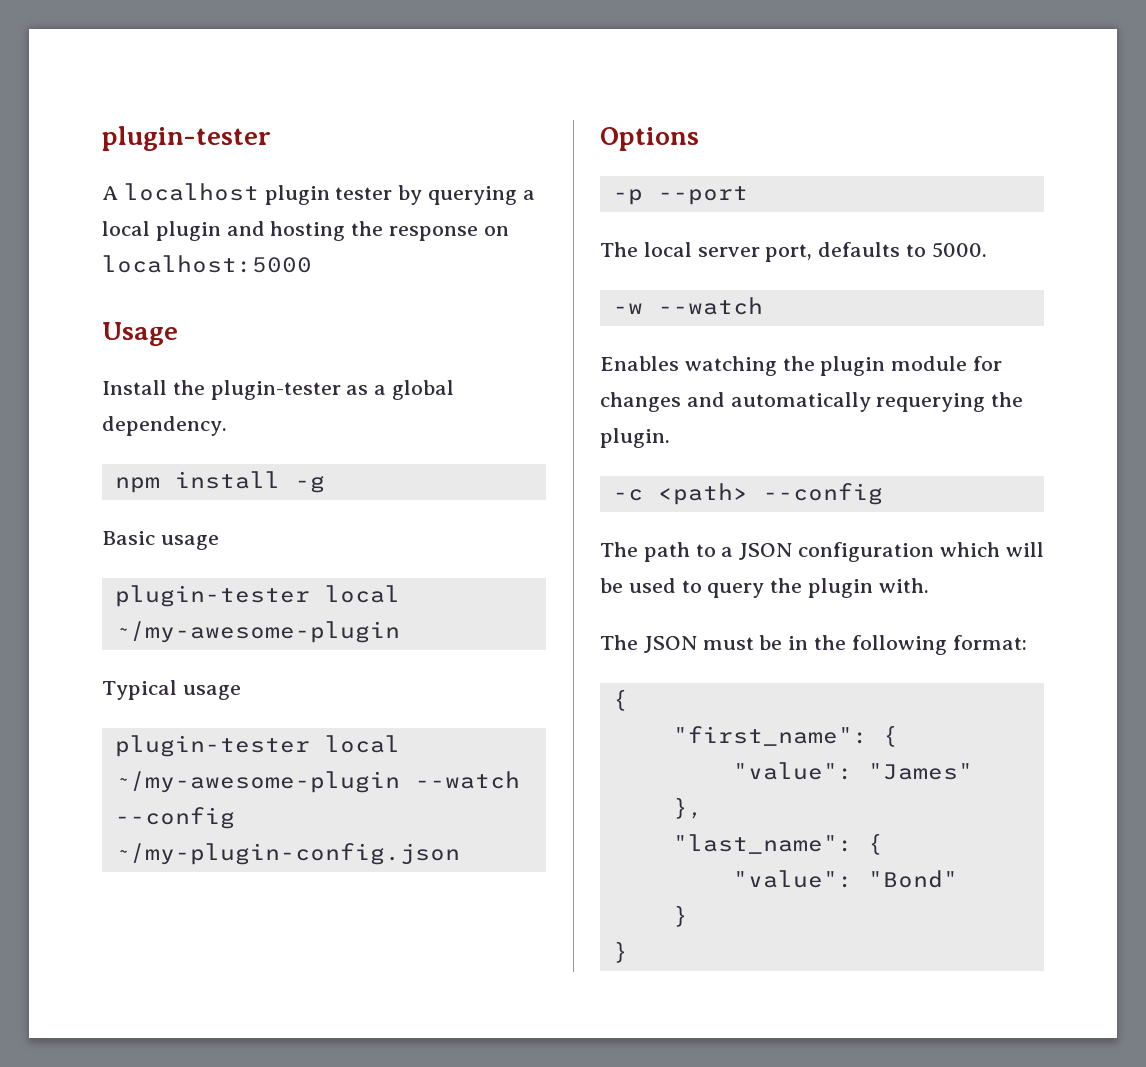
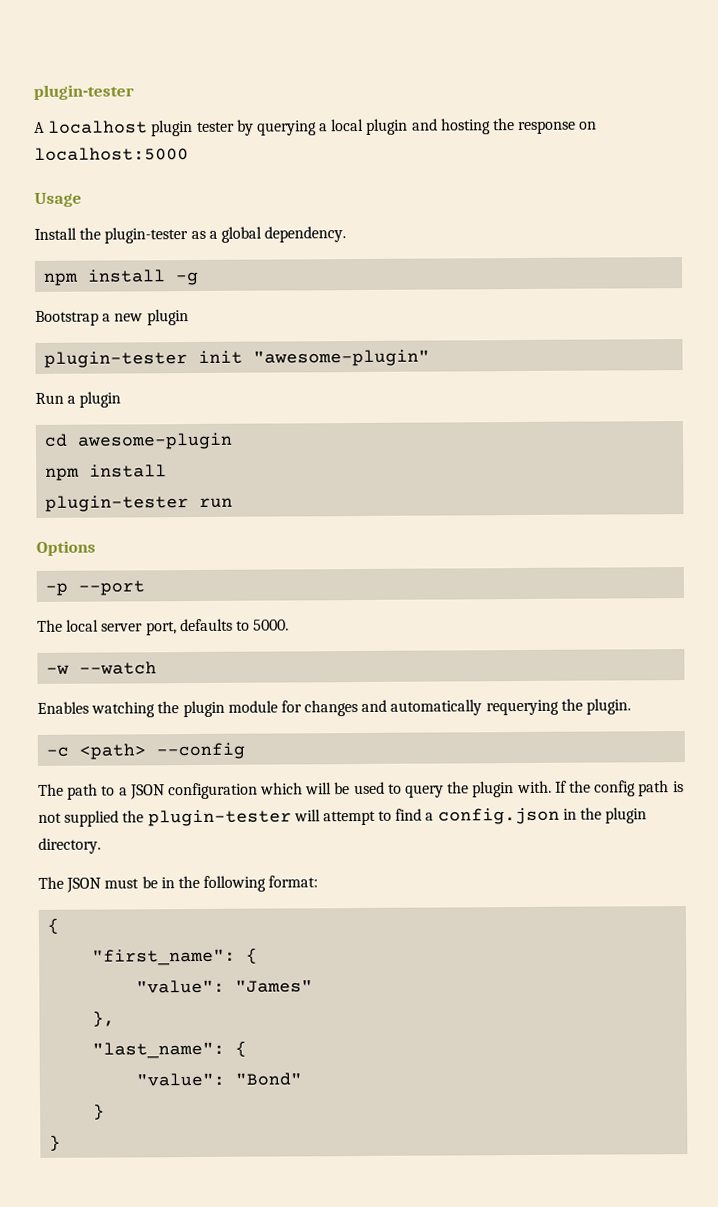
[102,531,219,550] [114,585,400,607] [114,621,400,643] [102,680,241,700] [114,735,400,757] [114,771,520,793] [114,807,235,829] [114,843,460,865] Basic usage // plugin-tester local ~/my-awesome-plugin // Typical usage // plugin-tester local ~/my-awesome-plugin --watch --config ~/my-plugin-config.json -> [35,309,189,326] [44,349,431,368] [35,391,122,408] [44,432,234,450] [45,464,168,481] [45,495,234,512] Bootstrap a new plugin // plugin-tester init "awesome-plugin" // Run a plugin // cd awesome-plugin // npm install // plugin-tester run
(929, 585) none -> [554,780,684,797] [38,807,648,827] [38,837,101,854] If the config path is not supplied the plugin-tester will attempt to find a config.json in the plugin directory.

